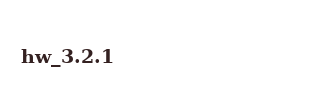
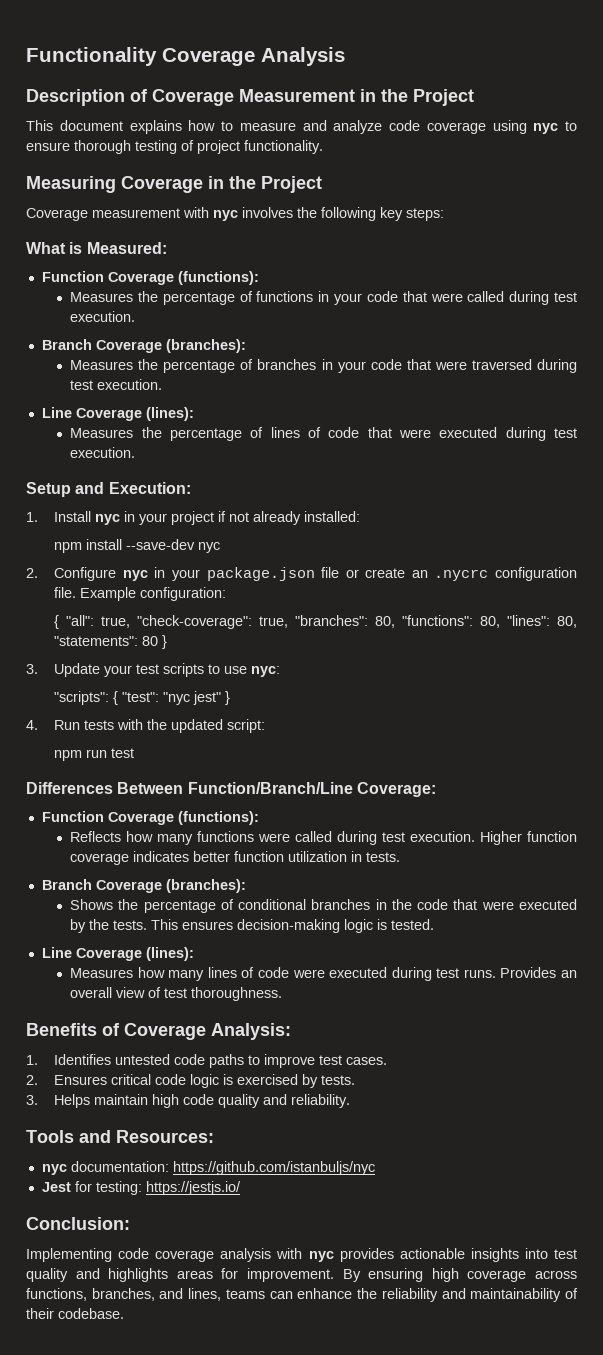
[21,49,114,67] hw_3.2.1 -> [26,47,345,66] [26,89,474,106] [26,120,577,134] [26,140,323,154] [26,176,322,193] [26,207,444,221] [26,242,167,254] [41,271,259,285] [70,291,578,305] [70,311,136,322] [41,339,246,353] [70,359,577,373] [70,379,163,390] [41,407,194,421] [70,427,577,441] [70,447,136,458] [26,482,191,497] [26,511,361,525] [54,539,221,553] [26,567,577,581] [54,587,227,601] [54,615,577,629] [54,635,168,649] [26,663,281,677] [54,691,231,705] [26,719,266,733] [54,748,135,761] [26,782,436,797] [41,811,259,825] [70,831,577,845] [70,851,401,865] [41,879,246,893] [70,899,577,913] [70,919,435,933] [41,947,194,961] [70,967,578,981] [70,987,283,1001] [26,1023,291,1040] [26,1054,388,1068] [26,1074,356,1088] [26,1094,351,1108] [26,1130,214,1143] [41,1161,375,1175] [41,1181,241,1195] [26,1217,130,1230] [26,1248,578,1262] [26,1268,578,1282] [26,1288,579,1302] [26,1308,124,1319] Functionality Coverage Analysis // Description of Coverage Measurement in the Project // This document explains how to measure and analyze code coverage using nyc to ensure thorough testing of project functionality. // Measuring Coverage in the Project // Coverage measurement with nyc involves the following key steps: // What is Measured: // Function Coverage (functions): // Measures the percentage of functions in your code that were called during test execution. // Branch Coverage (branches): // Measures the percentage of branches in your code that were traversed during test execution. // Line Coverage (lines): // Measures the percentage of lines of code that were executed during test execution. // Setup and Execution: // 1. Install nyc in your project if not already installed: // npm install --save-dev nyc // 2. Configure nyc in your package.json file or create an .nycrc configuration file. Example configuration: // { "all": true, "check-coverage": true, "branches": 80, "functions": 80, "lines": 80, "statements": 80 } // 3. Update your test scripts to use nyc: // "scripts": { "test": "nyc jest" } // 4. Run tests with the updated script: // npm run test // Differences Between Function/Branch/Line Coverage: // Function Coverage (functions): // Reflects how many functions were called during test execution. Higher function coverage indicates better function utilization in tests. // Branch Coverage (branches): // Shows the percentage of conditional branches in the code that were executed by the tests. This ensures decision-making logic is tested. // Line Coverage (lines): // Measures how many lines of code were executed during test runs. Provides an overall view of test thoroughness. // Benefits of Coverage Analysis: // 1. Identifies untested code paths to improve test cases. // 2. Ensures critical code logic is exercised by tests. // 3. Helps maintain high code quality and reliability. // Tools and Resources: // nyc documentation: https://github.com/istanbuljs/nyc // Jest for testing: https://jestjs.io/ // Conclusion: // Implementing code coverage analysis with nyc provides actionable insights into test quality and highlights areas for improvement. By ensuring high coverage across functions, branches, and lines, teams can enhance the reliability and maintainability of their codebase.

